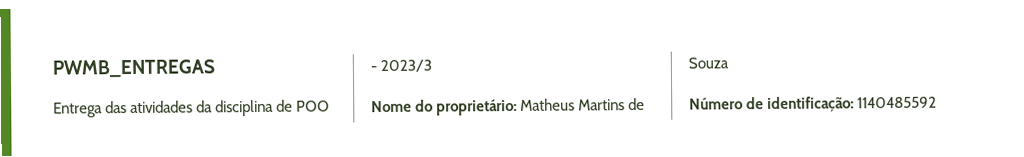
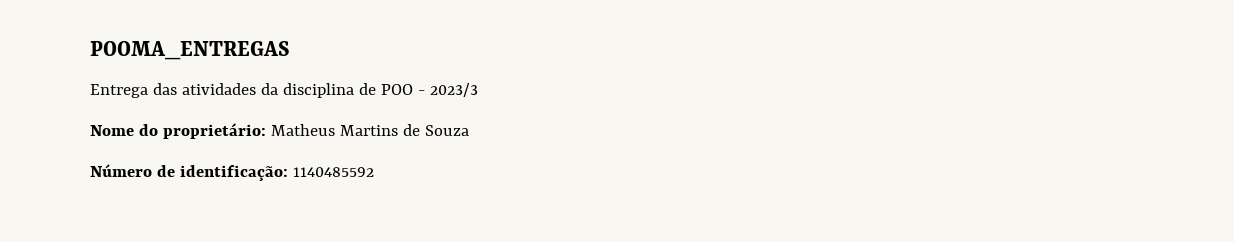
[52,59,215,78] PWMB_ENTREGAS -> [90,41,290,60] POOMA_ENTREGAS

